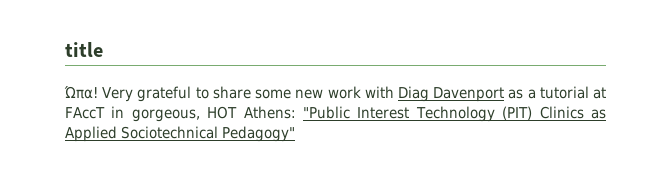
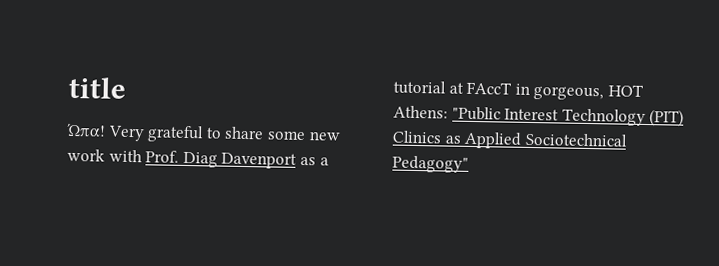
(394, 92) none -> [145,150,180,163] Prof.

